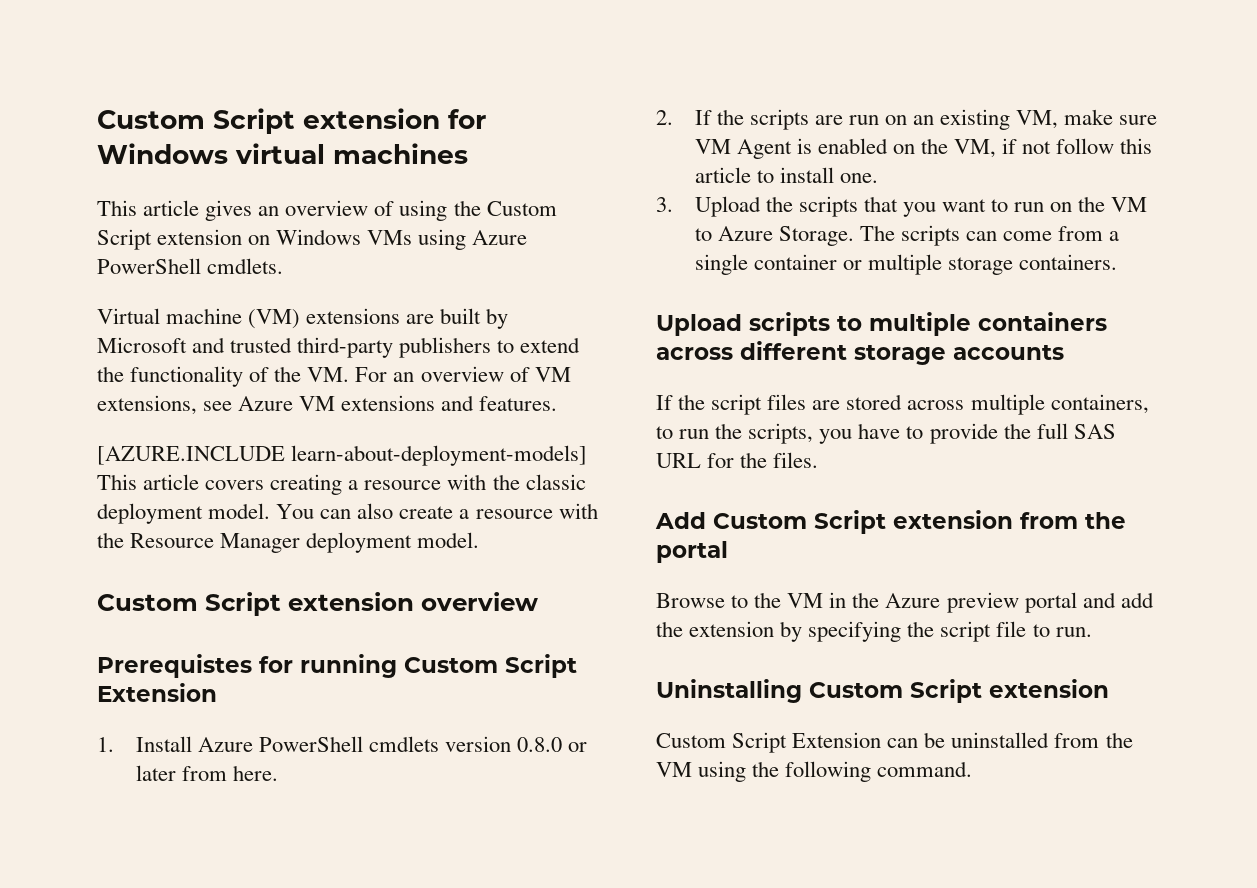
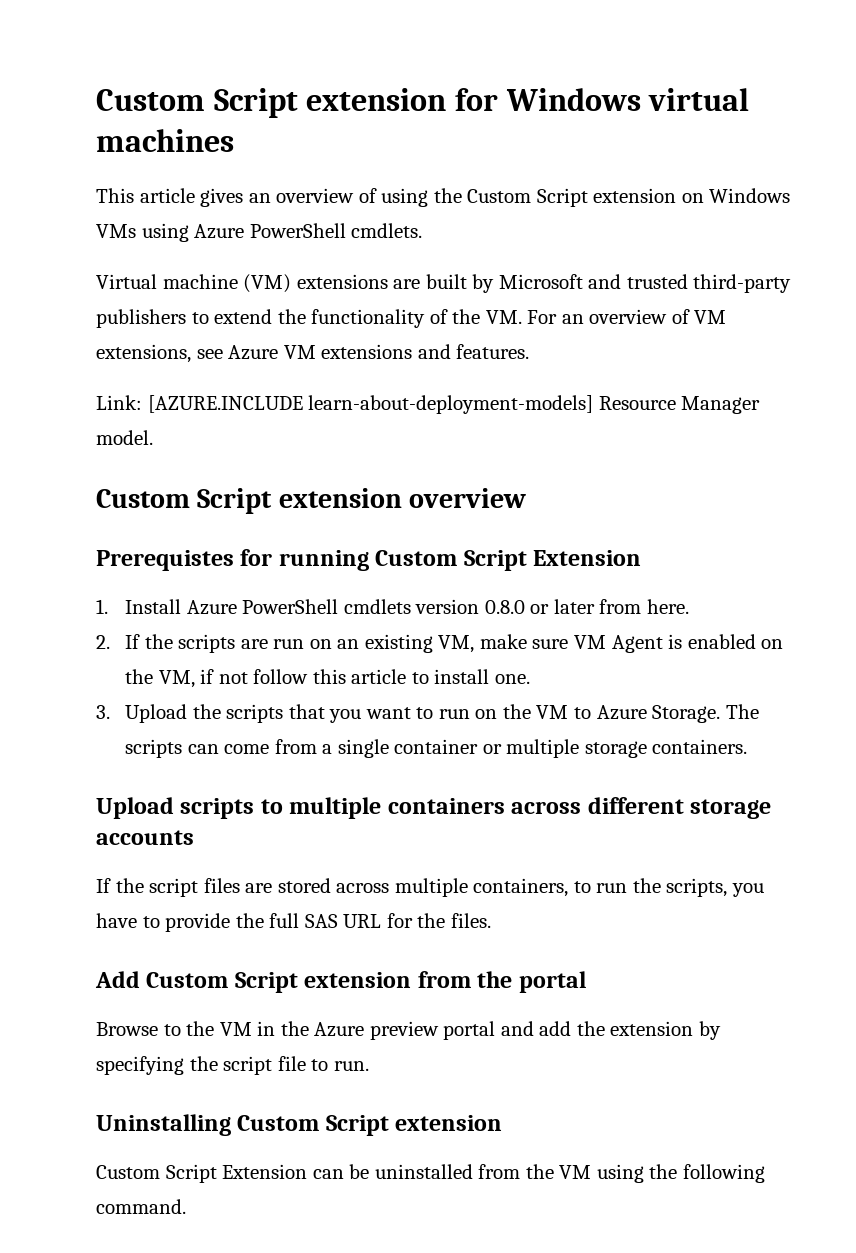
(558, 403) none -> [96,395,142,410] Link:
[97,474,586,495] [97,503,598,524] [97,532,124,548] This article covers creating a resource with the classic deployment model. You can also create a resource with the -> (594, 404) none
[306,532,413,553] deployment -> (761, 405) none

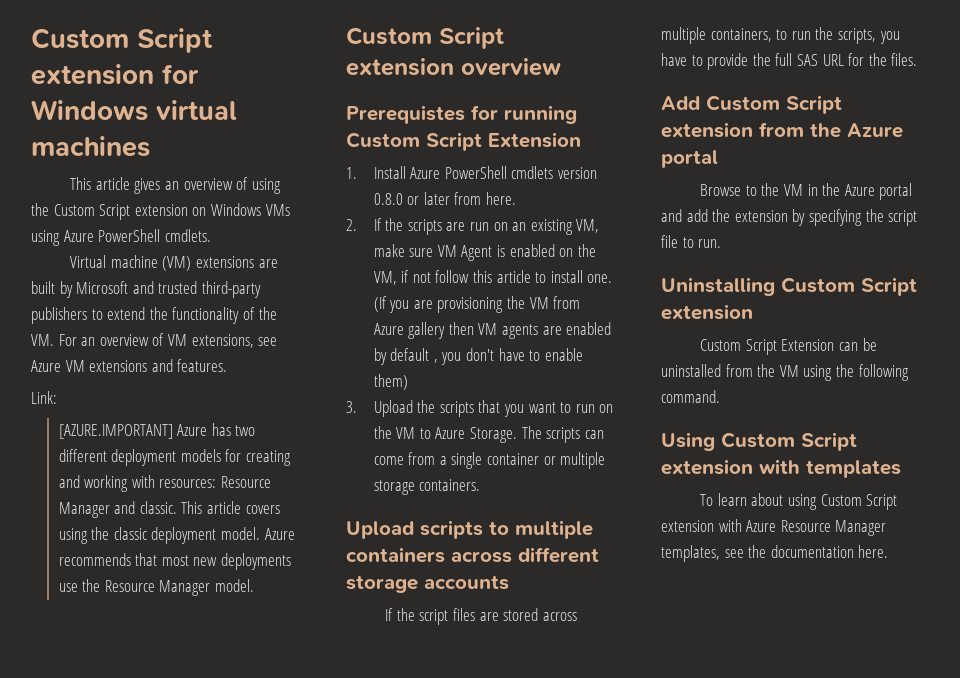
[147,395,594,414] [AZURE.INCLUDE learn-about-deployment-models] -> [58,423,256,439] [58,449,292,466] [58,475,272,492] [58,501,280,518] [58,527,295,544] [58,553,292,570] [58,579,101,592] // [AZURE.IMPORTANT] Azure has two different deployment models for creating and working with resources: Resource Manager and classic. This article covers using the classic deployment model. Azure recommends that most new deployments use the
(530, 679) none -> [373,296,581,313] [373,322,612,339] [373,348,583,365] [373,374,408,390] (If you are provisioning the VM from Azure gallery then VM agents are enabled by default , you don't have to enable them)
(513, 979) none -> [847,123,903,138] Azure
[369,1021,439,1040] preview -> (875, 190) none
(186, 1206) none -> [661,432,857,451] [661,459,901,478] [700,493,898,510] [661,519,887,536] [661,545,889,562] // Using Custom Script extension with templates // To learn about using Custom Script extension with Azure Resource Manager templates, see the documentation here.

